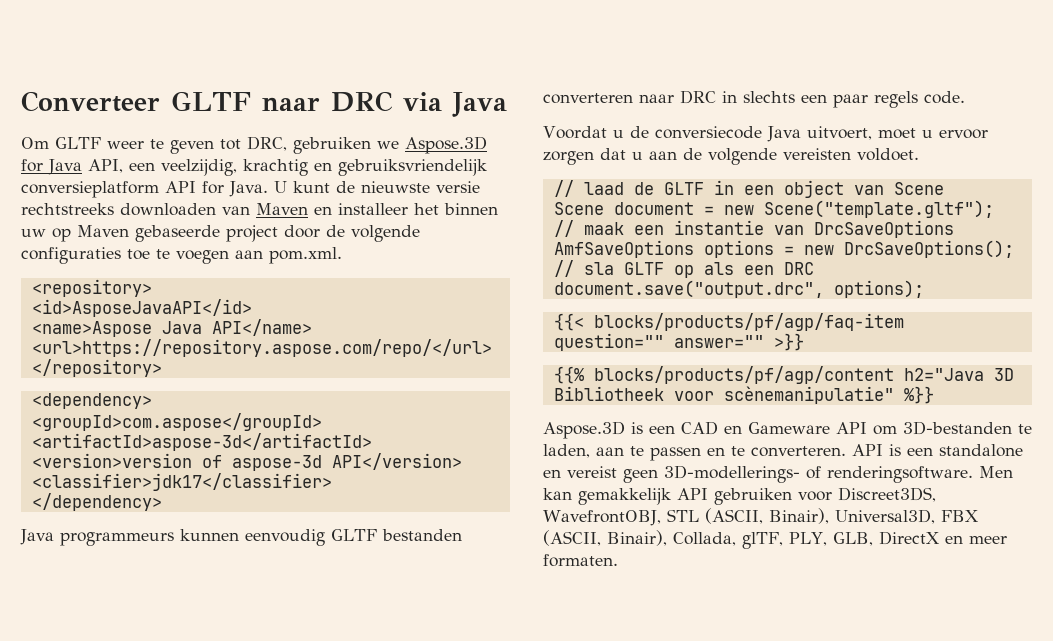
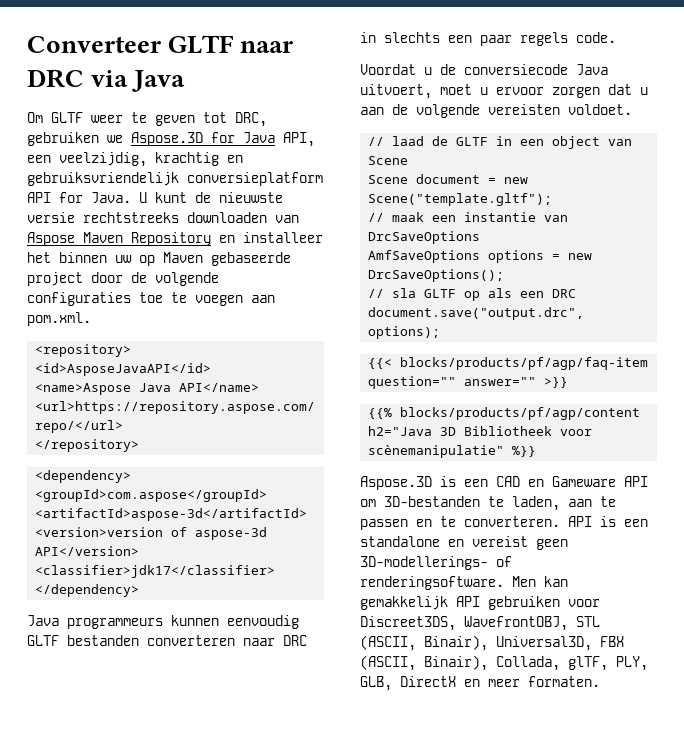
[256,203,308,215] Maven -> [27,232,211,246] Aspose Maven Repository

